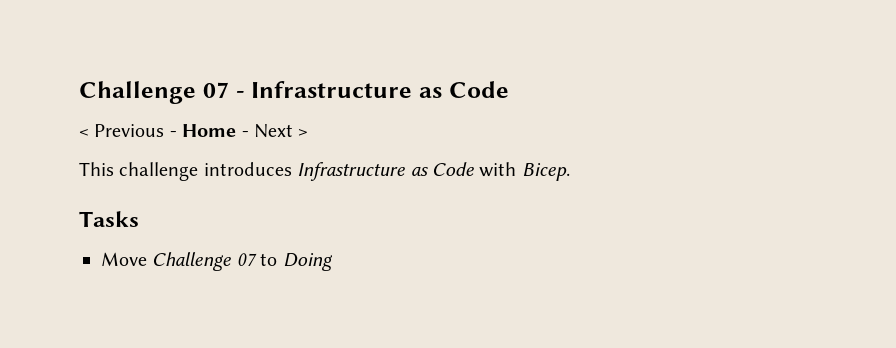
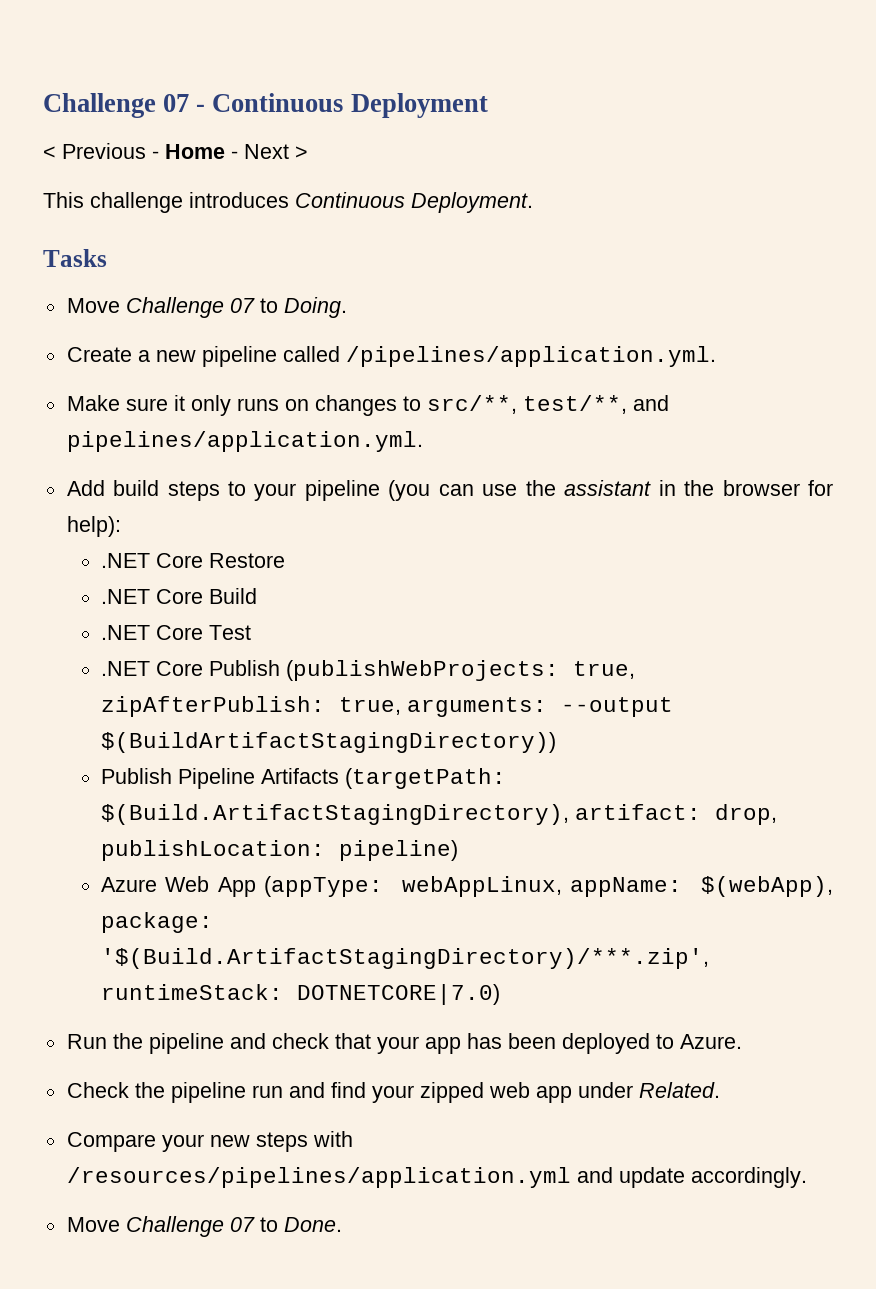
[251,81,509,98] Infrastructure as Code -> [212,93,488,118] Continuous Deployment
[297,162,570,181] Infrastructure as Code with Bicep. -> [295,192,533,213] Continuous Deployment.
[282,253,333,271] Doing -> [283,297,347,318] [66,346,716,367] [66,395,669,416] [66,431,423,452] [66,480,833,501] [66,516,121,537] [101,553,286,568] [101,588,258,604] [101,625,252,640] [101,660,636,681] [101,696,674,717] [101,732,557,753] [101,768,507,789] [101,804,778,825] [101,840,459,861] [101,876,833,897] [101,912,214,933] [101,948,710,969] [101,984,501,1005] [66,1033,742,1054] [66,1082,720,1103] [66,1131,353,1152] [66,1167,807,1188] [66,1216,342,1237] Doing. // Create a new pipeline called /pipelines/application.yml. // Make sure it only runs on changes to src/**, test/**, and pipelines/application.yml. // Add build steps to your pipeline (you can use the assistant in the browser for help): // .NET Core Restore // .NET Core Build // .NET Core Test // .NET Core Publish (publishWebProjects: true, zipAfterPublish: true, arguments: --output $(BuildArtifactStagingDirectory)) // Publish Pipeline Artifacts (targetPath: $(Build.ArtifactStagingDirectory), artifact: drop, publishLocation: pipeline) // Azure Web App (appType: webAppLinux, appName: $(webApp), package: '$(Build.ArtifactStagingDirectory)/***.zip', runtimeStack: DOTNETCORE|7.0) // Run the pipeline and check that your app has been deployed to Azure. // Check the pipeline run and find your zipped web app under Related. // Compare your new steps with /resources/pipelines/application.yml and update accordingly. // Move Challenge 07 to Done.

